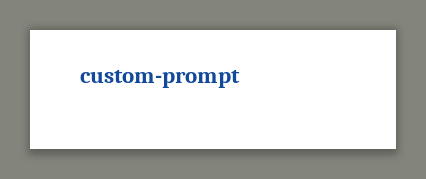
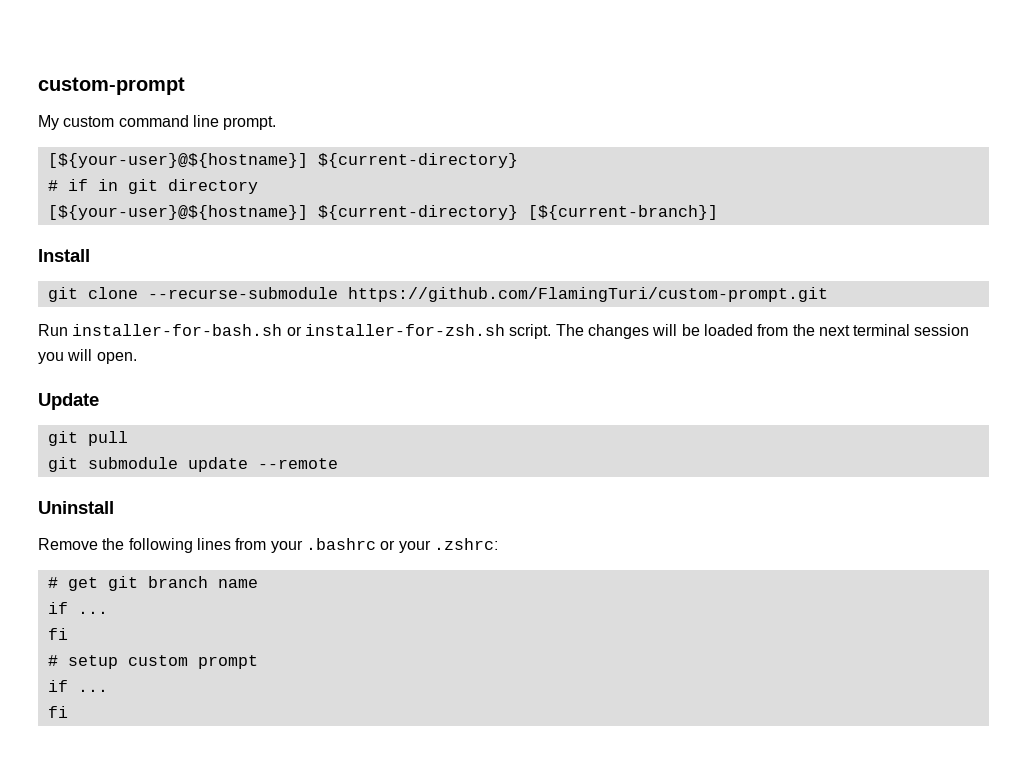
(240, 79) none -> [38,115,277,130] [47,153,518,168] [47,179,258,194] [47,205,718,220] [38,249,90,262] [47,287,828,302] [38,324,970,339] [38,349,137,364] [38,393,99,410] [47,431,128,446] [47,457,338,472] [38,501,114,514] [38,538,498,553] [47,576,258,591] [47,602,108,614] [47,628,68,640] [47,655,258,669] [47,680,108,692] [47,706,68,718] // My custom command line prompt. // [${your-user}@${hostname}] ${current-directory} // # if in git directory // [${your-user}@${hostname}] ${current-directory} [${current-branch}] // Install // git clone --recurse-submodule https://github.com/FlamingTuri/custom-prompt.git // Run installer-for-bash.sh or installer-for-zsh.sh script. The changes will be loaded from the next terminal session you will open. // Update // git pull // git submodule update --remote // Uninstall // Remove the following lines from your .bashrc or your .zshrc: // # get git branch name // if ... // fi // # setup custom prompt // if ... // fi

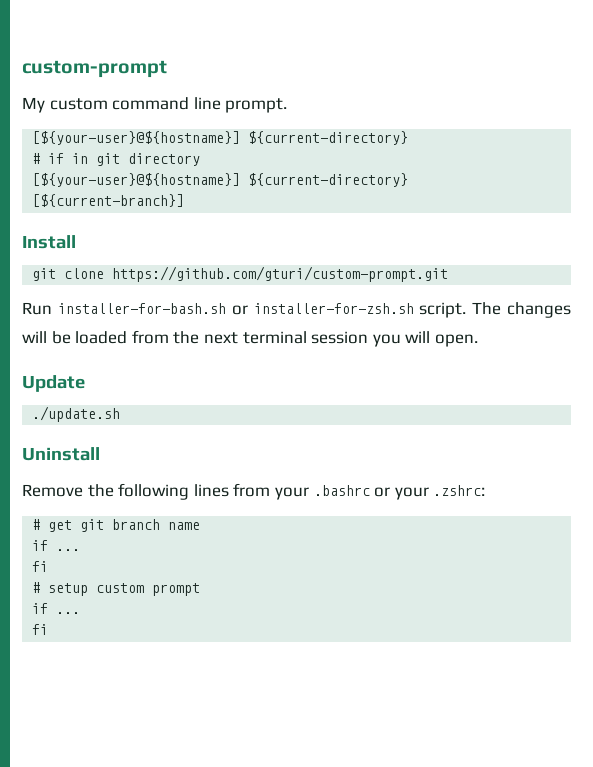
[147,287,828,302] --recurse-submodule https://github.com/FlamingTuri/custom-prompt.git -> [112,266,449,282] https://github.com/gturi/custom-prompt.git
[47,431,128,446] [47,457,338,472] git pull // git submodule update --remote -> [32,406,121,422] ./update.sh

